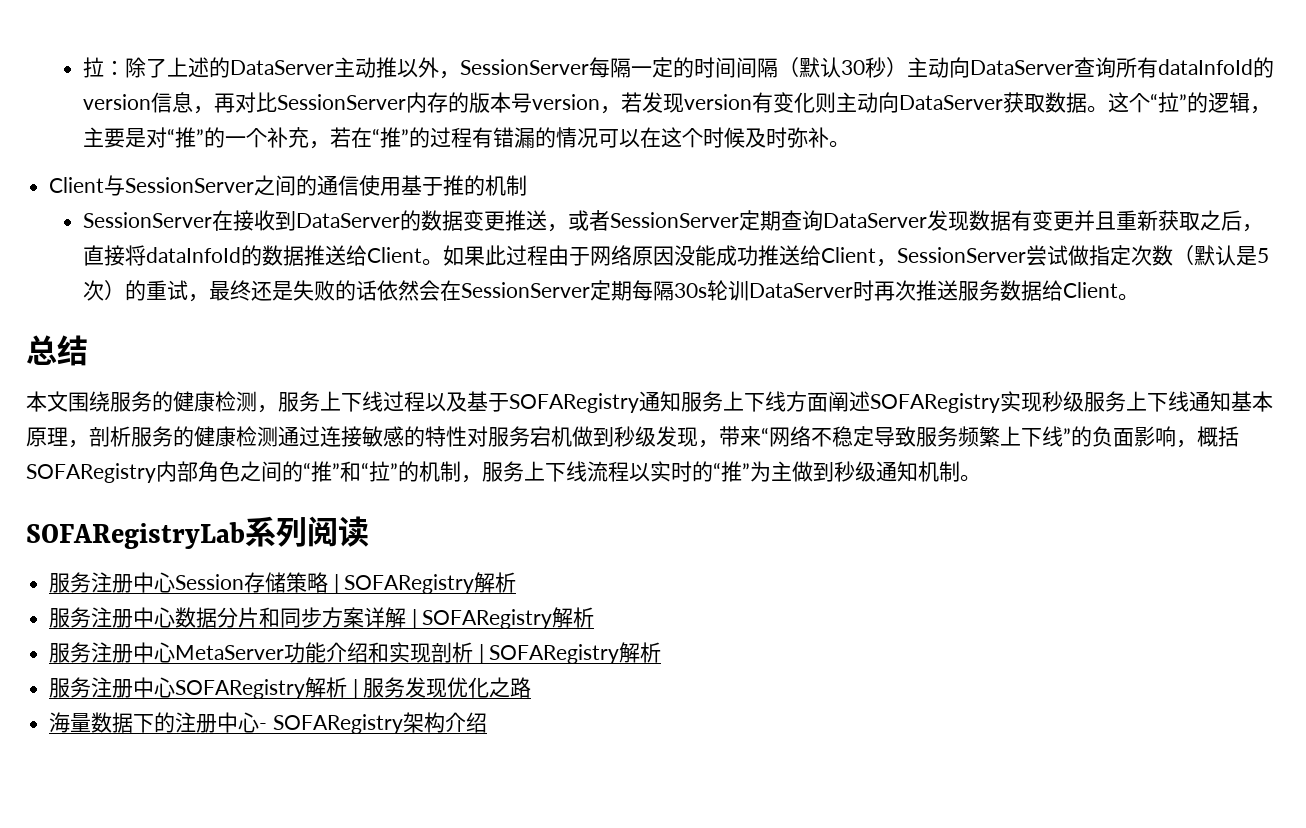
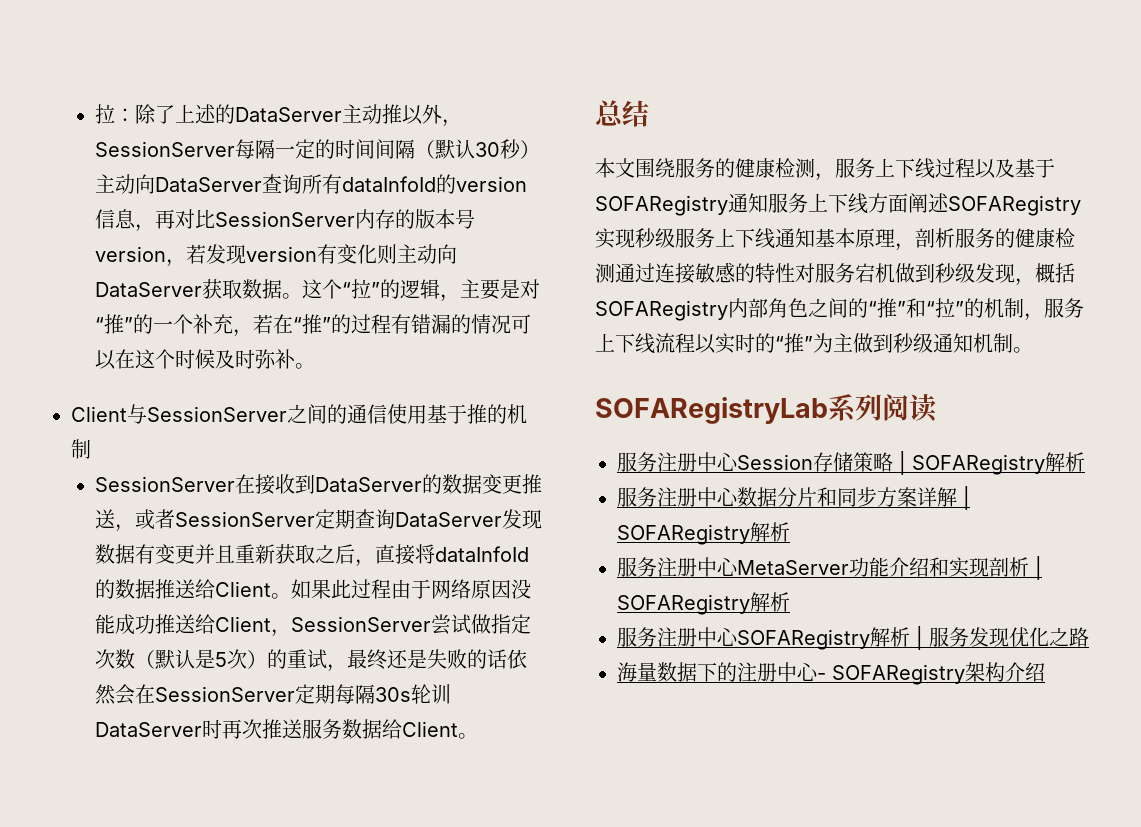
[719,426,1197,448] 带来“网络不稳定导致服务频繁上下线”的负面影响， -> (1035, 282) none

